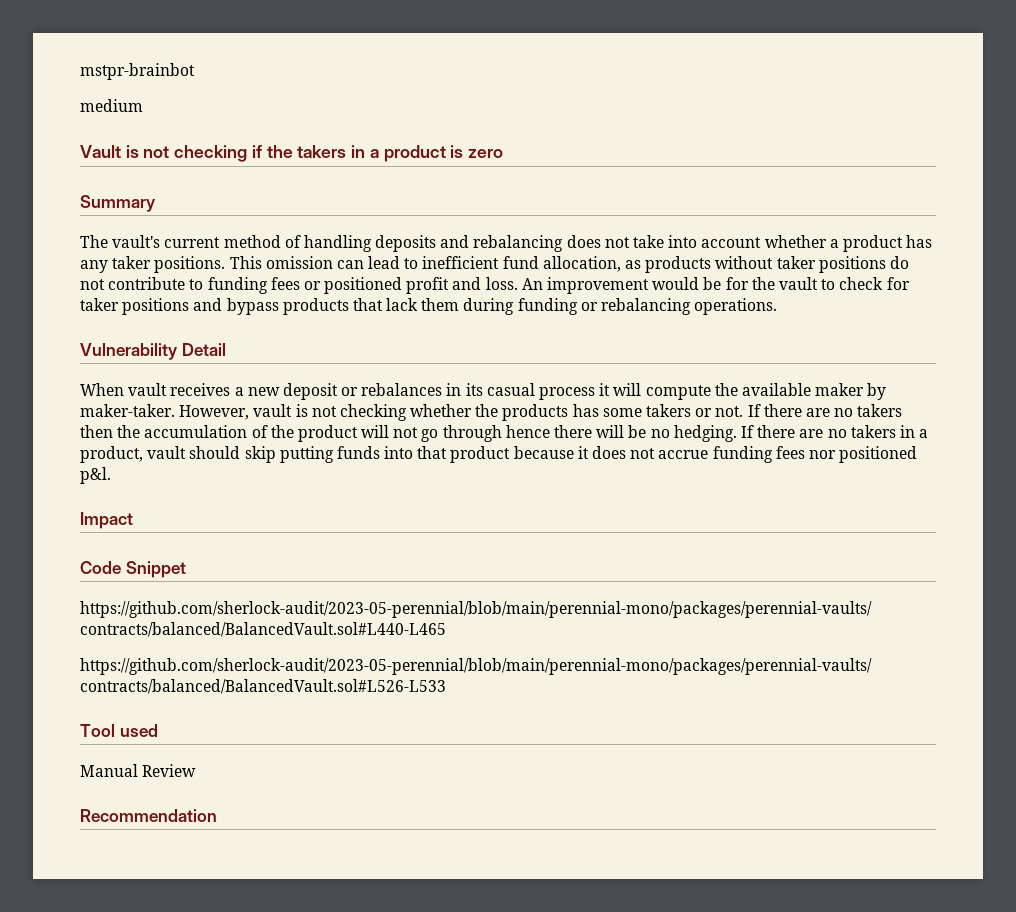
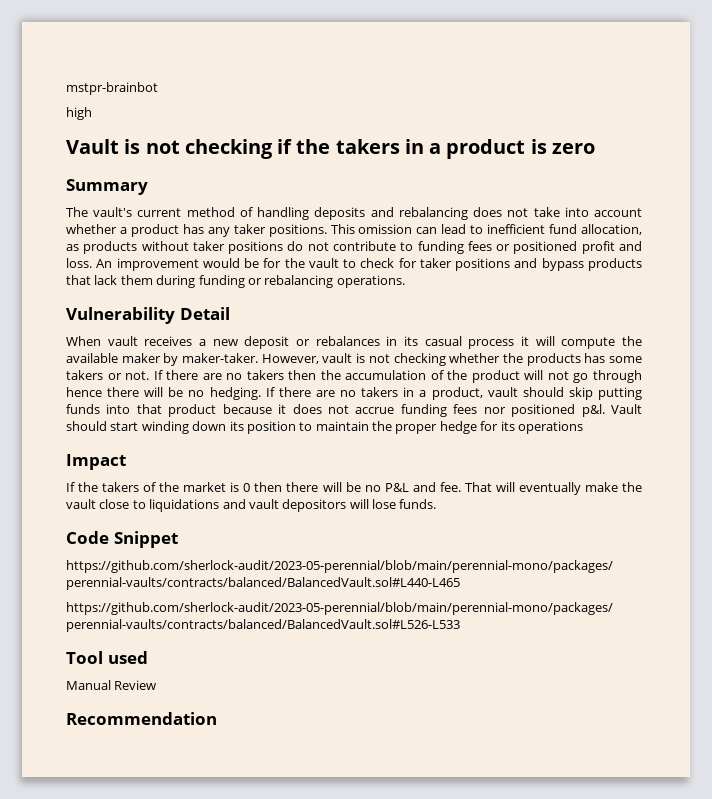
[80,99,143,112] medium -> [66,107,92,120] high
[80,512,133,529] // Impact -> [611,404,642,414] [66,421,583,434] [66,454,126,470] [66,482,642,495] [66,499,437,512] Vault should start winding down its position to maintain the proper hedge for its operations // Impact // If the takers of the market is 0 then there will be no P&L and fee. That will eventually make the vault close to liquidations and vault depositors will lose funds.

